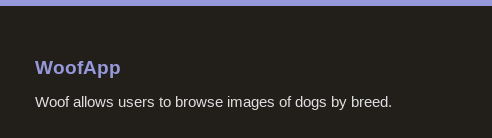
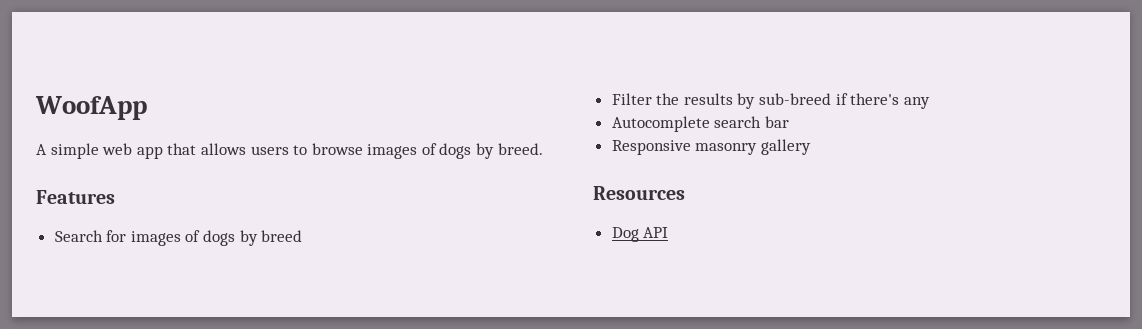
[35,96,70,107] Woof -> [36,143,197,159] A simple web app that
(393, 101) none -> [36,190,115,204] [54,230,303,246] [611,93,930,109] [611,116,789,132] [611,139,811,155] [593,186,685,200] [611,227,669,242] // Features // Search for images of dogs by breed // Filter the results by sub-breed if there's any // Autocomplete search bar // Responsive masonry gallery // Resources // Dog API

